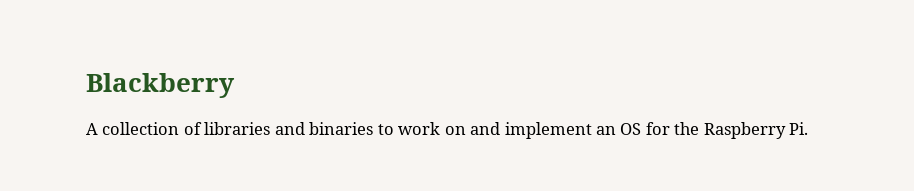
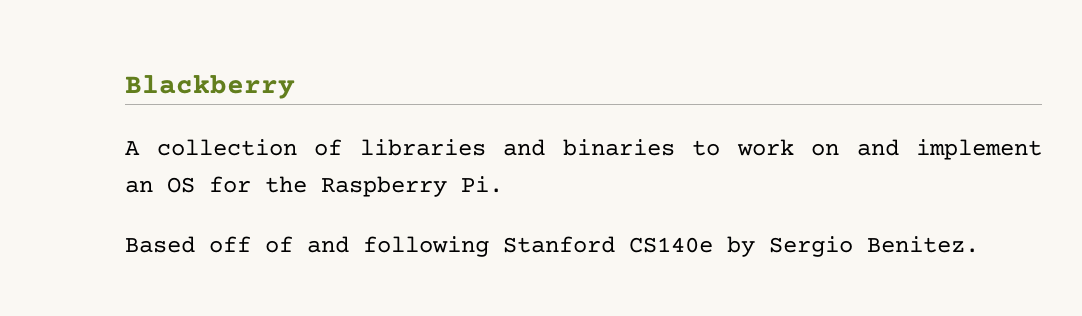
(809, 128) none -> [125,236,979,257] // Based off of and following Stanford CS140e by Sergio Benitez.

